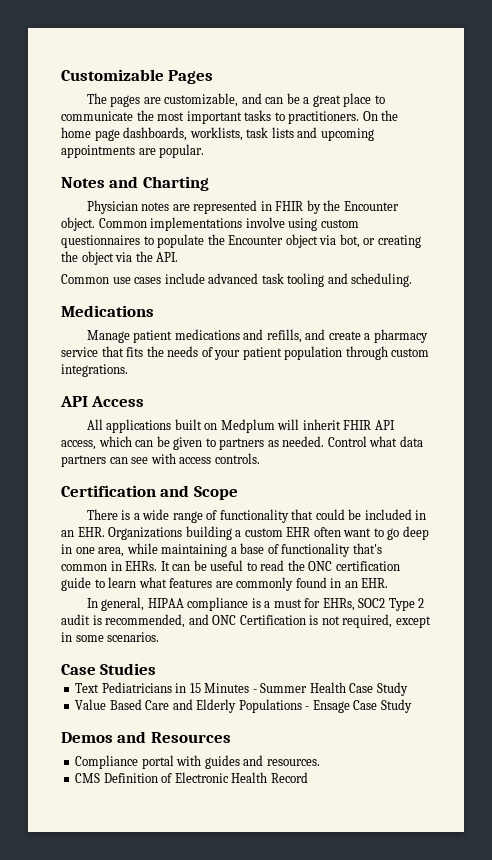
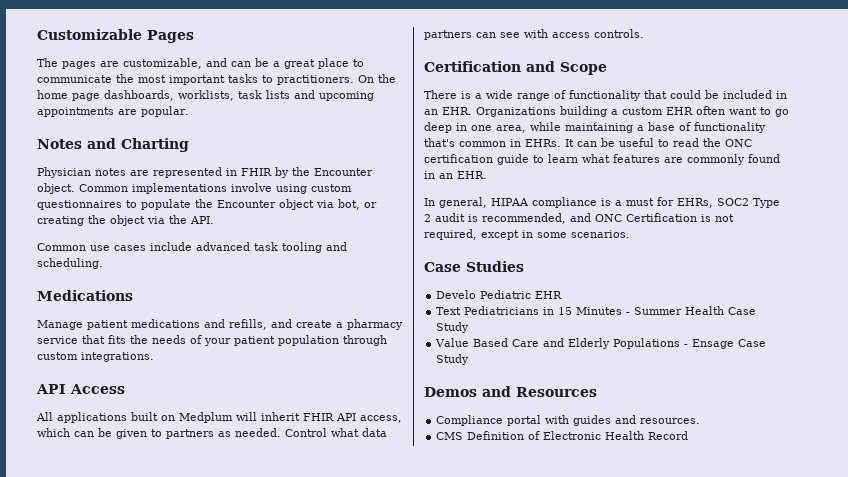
(157, 669) none -> [436,290,563,299] // Develo Pediatric EHR

